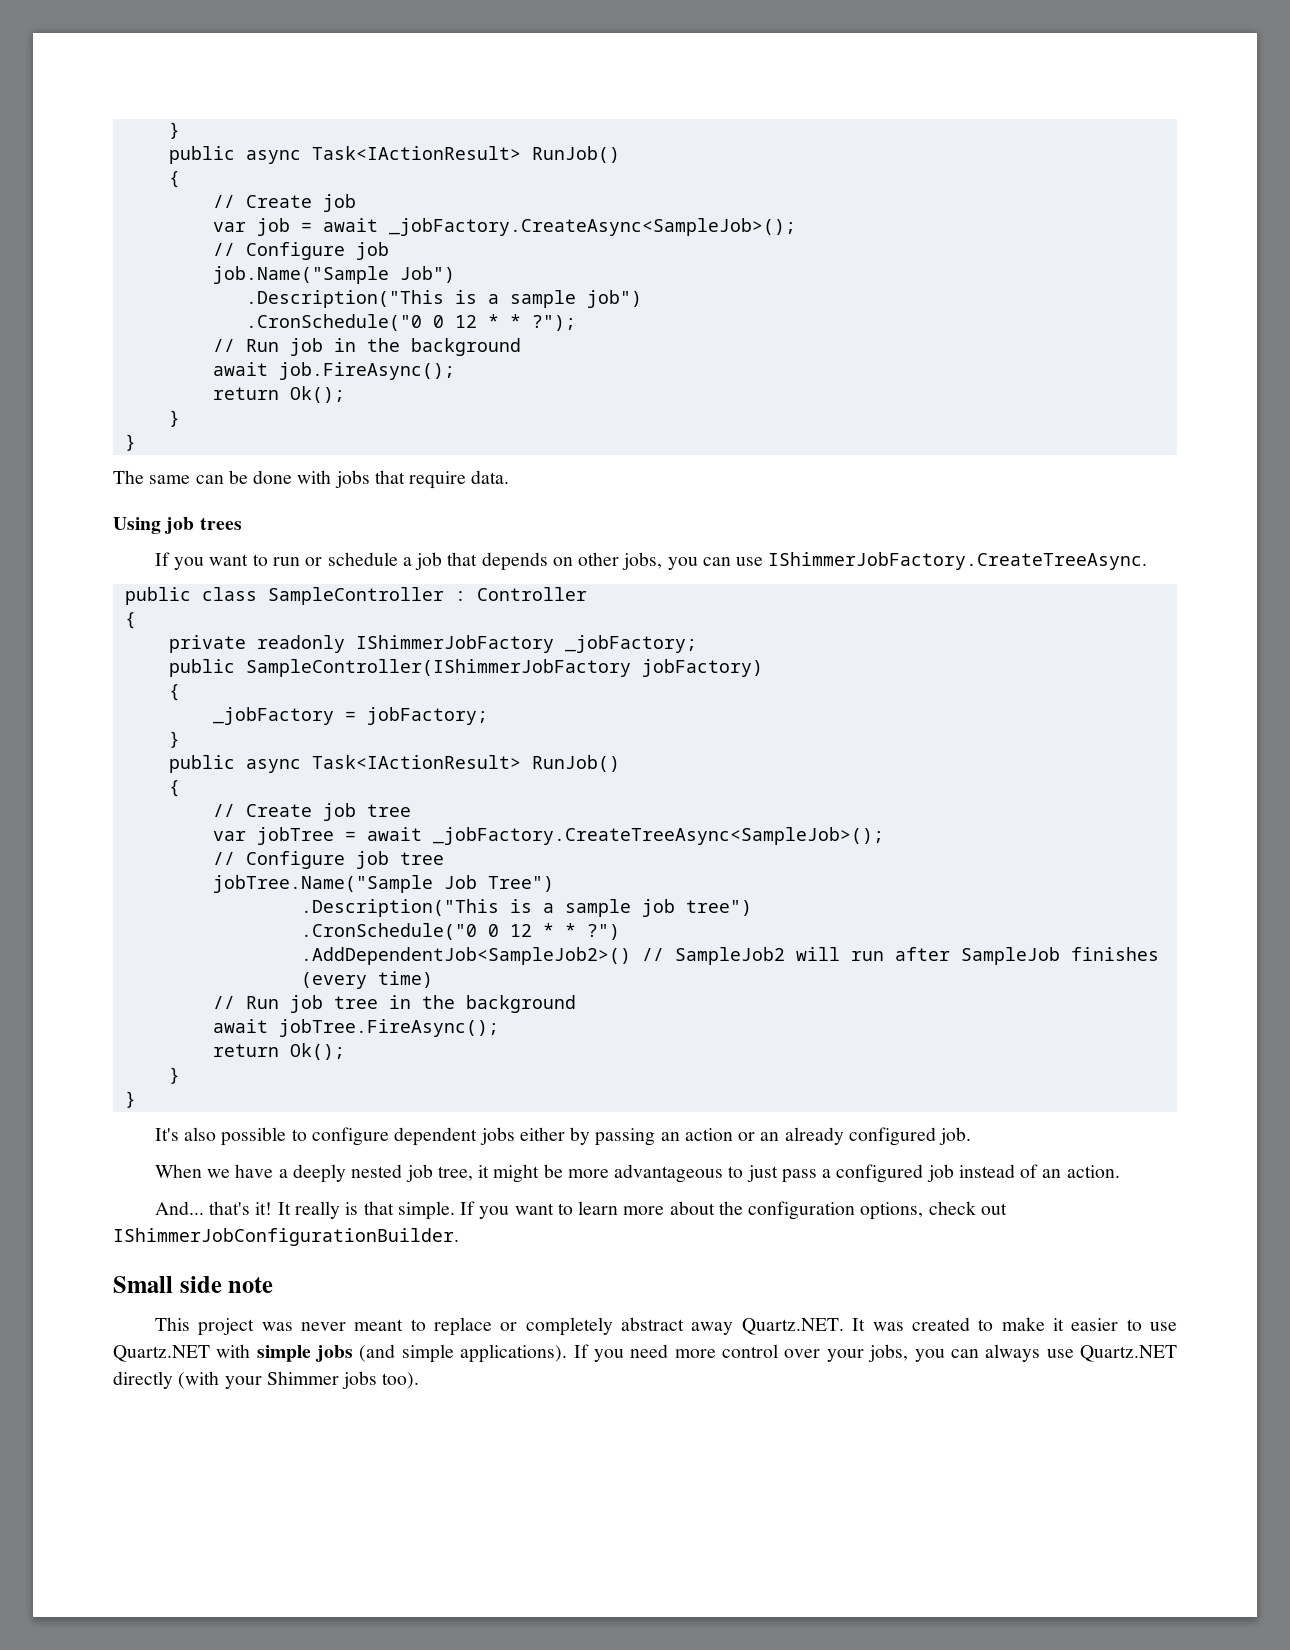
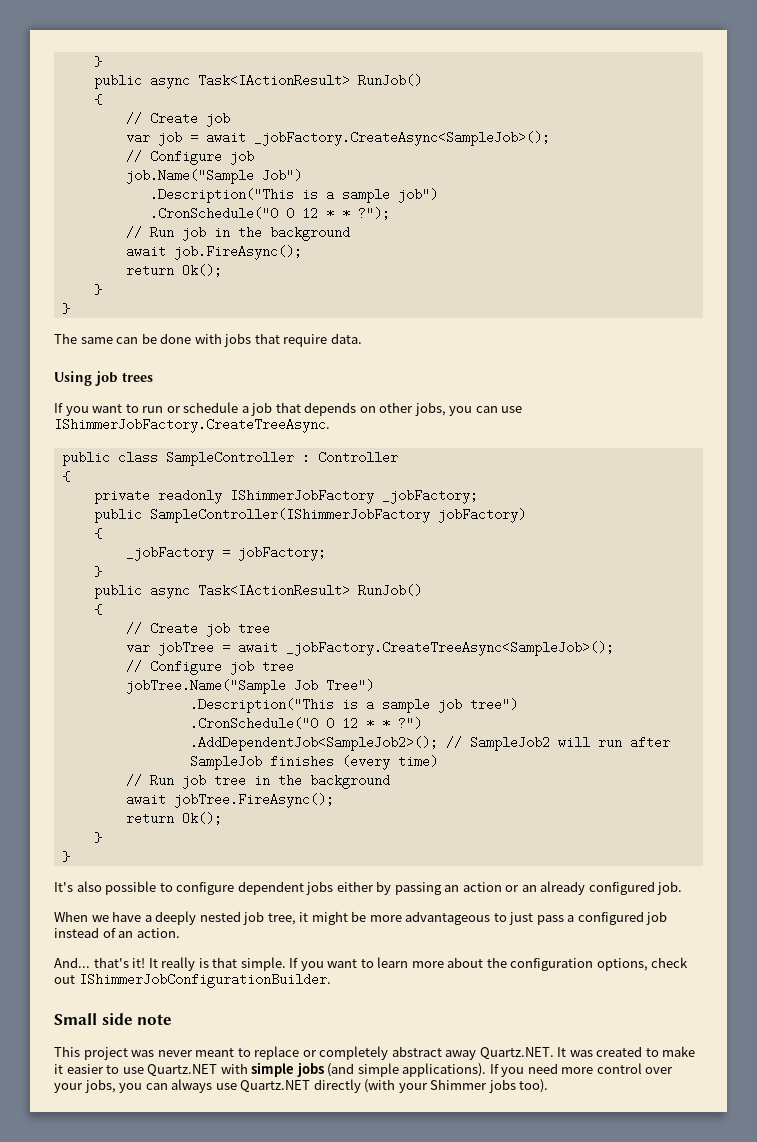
[300,947,631,965] .AddDependentJob<SampleJob2>() -> [189,736,438,751] .AddDependentJob<SampleJob2>();

